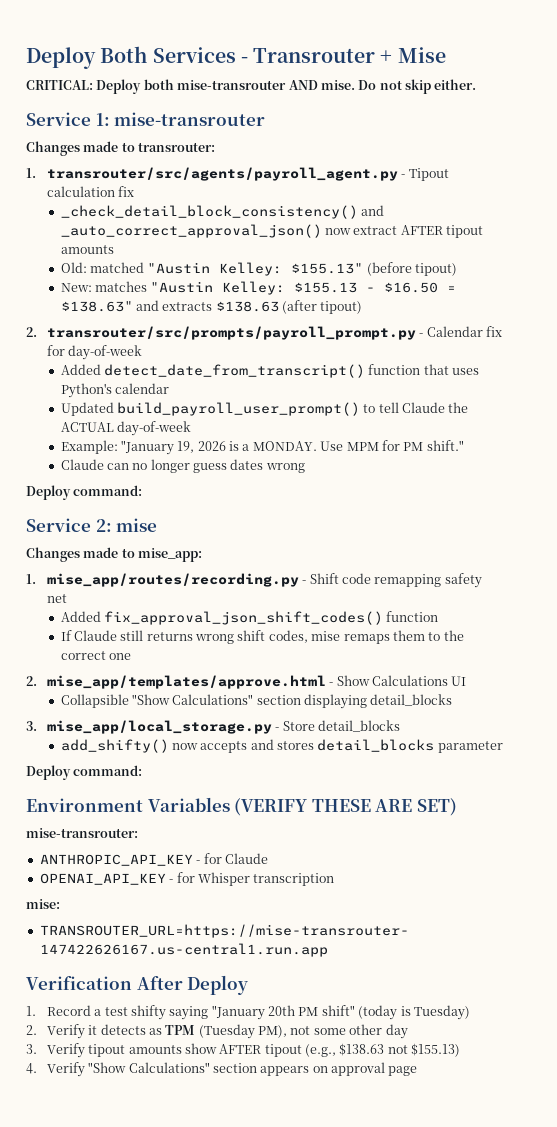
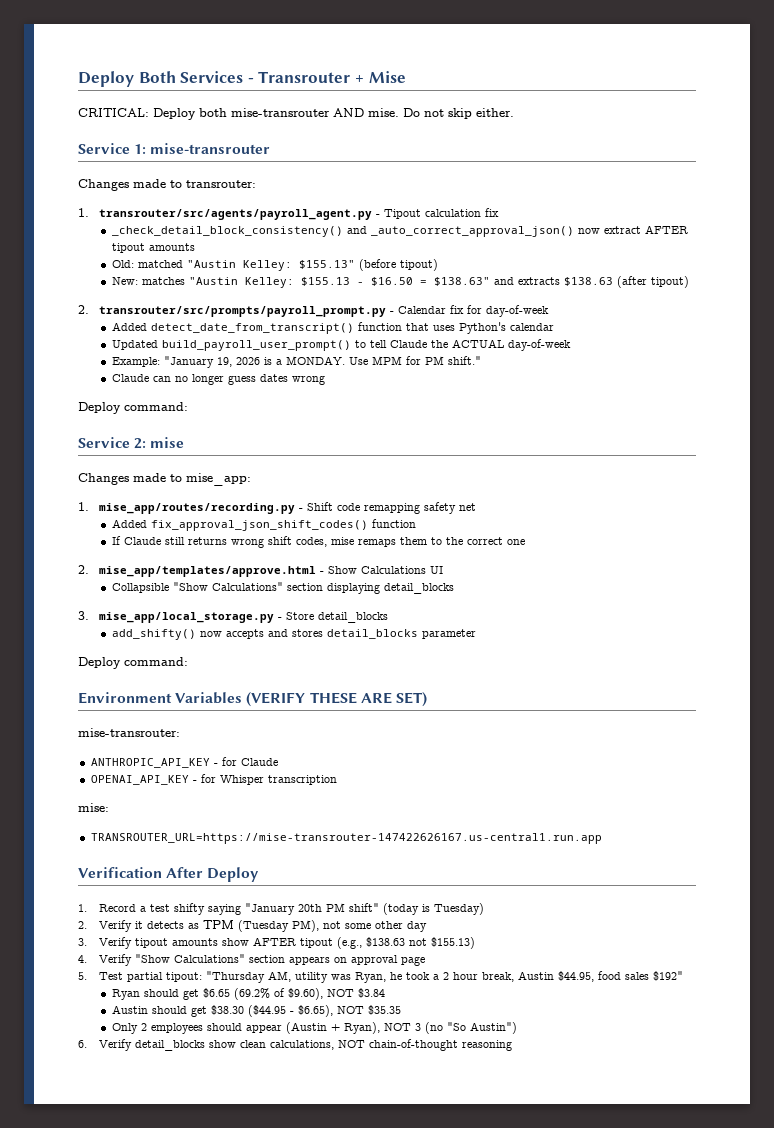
(418, 1071) none -> [78,971,684,983] [111,988,385,1000] [111,1005,401,1017] [111,1022,517,1034] [78,1039,513,1051] // 5. Test partial tipout: "Thursday AM, utility was Ryan, he took a 2 hour break, Austin $44.95, food sales $192" // Ryan should get $6.65 (69.2% of $9.60), NOT $3.84 // Austin should get $38.30 ($44.95 - $6.65), NOT $35.35 // Only 2 employees should appear (Austin + Ryan), NOT 3 (no "So Austin") // 6. Verify detail_blocks show clean calculations, NOT chain-of-thought reasoning

